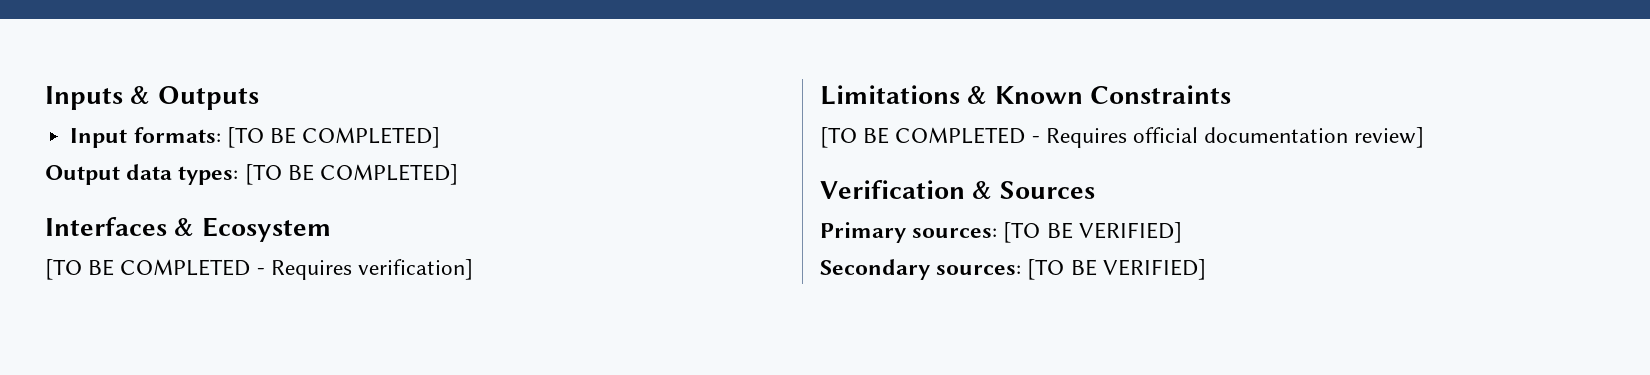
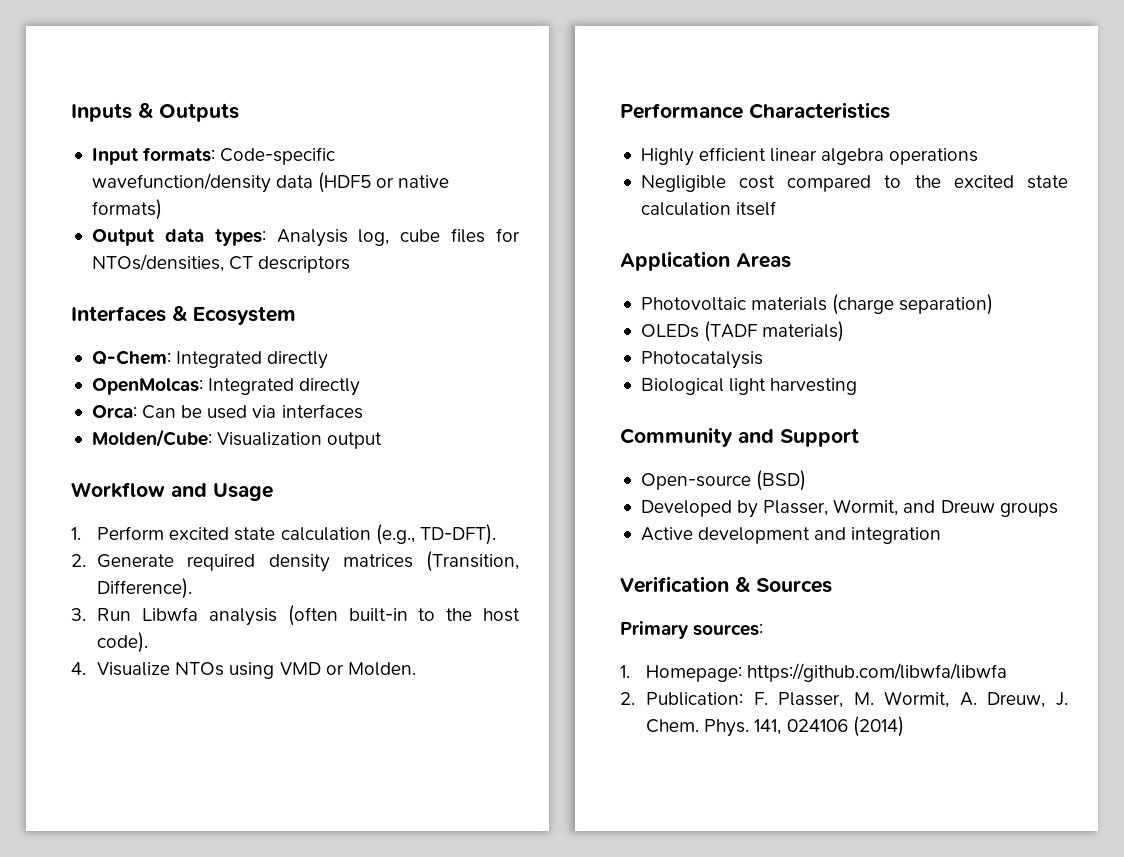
[226,127,441,148] [45,164,459,185] [45,217,331,242] [45,259,474,280] [820,85,1231,105] [820,127,1425,148] [TO BE COMPLETED] // Output data types: [TO BE COMPLETED] // Interfaces & Ecosystem // [TO BE COMPLETED - Requires verification] // Limitations & Known Constraints // [TO BE COMPLETED - Requires official documentation review] -> [220,147,336,165] [91,172,450,193] [91,199,162,220] [91,228,520,247] [91,254,351,273] [71,305,296,325] [91,350,329,369] [91,378,361,396] [91,404,363,419] [91,429,383,449] [71,482,273,501] [71,524,496,545] [71,551,519,572] [97,578,193,599] [71,605,520,626] [97,632,149,653] [71,662,416,679] [620,102,890,119] [640,147,979,166] [640,175,1068,192] [640,201,777,216] [620,251,791,271] [640,294,994,315] [640,321,845,342] [640,351,763,369] [640,378,858,395] [620,427,859,447] [640,470,807,491] [640,499,1058,518] [640,527,942,544] Code-specific wavefunction/density data (HDF5 or native formats) // Output data types: Analysis log, cube files for NTOs/densities, CT descriptors // Interfaces & Ecosystem // Q-Chem: Integrated directly // OpenMolcas: Integrated directly // Orca: Can be used via interfaces // Molden/Cube: Visualization output // Workflow and Usage // 1. Perform excited state calculation (e.g., TD-DFT). // 2. Generate required density matrices (Transition, Difference). // 3. Run Libwfa analysis (often built-in to the host code). // 4. Visualize NTOs using VMD or Molden. // Performance Characteristics // Highly efficient linear algebra operations // Negligible cost compared to the excited state calculation itself // Application Areas // Photovoltaic materials (charge separation) // OLEDs (TADF materials) // Photocatalysis // Biological light harvesting // Community and Support // Open-source (BSD) // Developed by Plasser, Wormit, and Dreuw groups // Active development and integration
[1003,222,1182,243] [820,259,1206,280] [TO BE VERIFIED] // Secondary sources: [TO BE VERIFIED] -> [620,663,1008,682] [620,691,1068,708] [646,716,904,737] // 1. Homepage: https://github.com/libwfa/libwfa // 2. Publication: F. Plasser, M. Wormit, A. Dreuw, J. Chem. Phys. 141, 024106 (2014)

